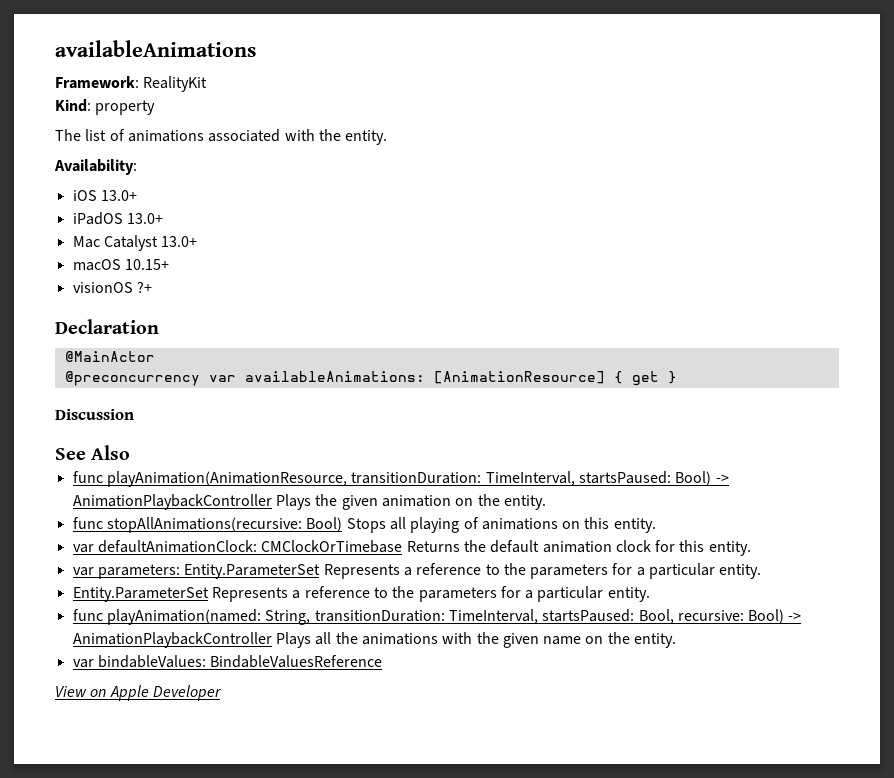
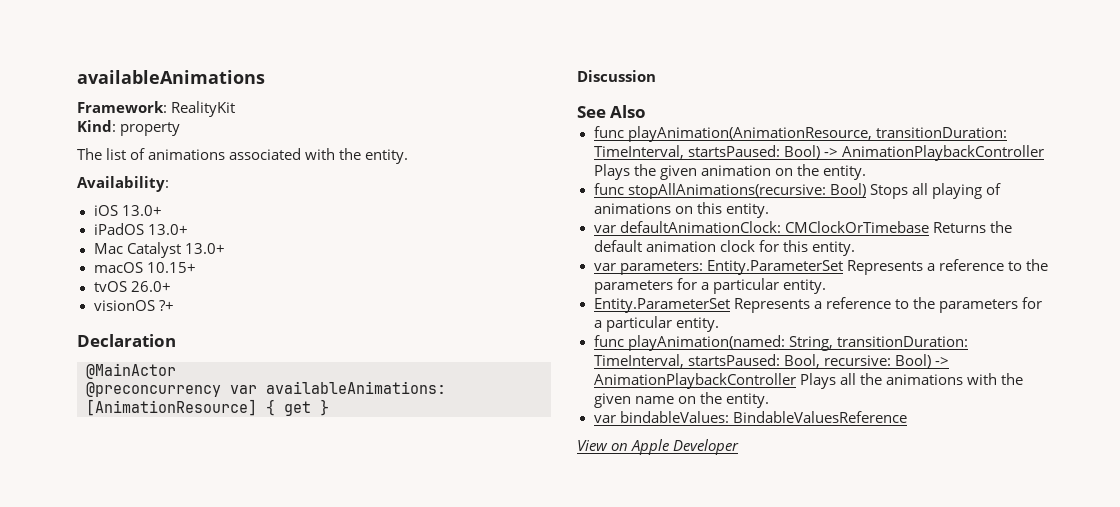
(169, 264) none -> [93,281,171,292] // tvOS 26.0+

